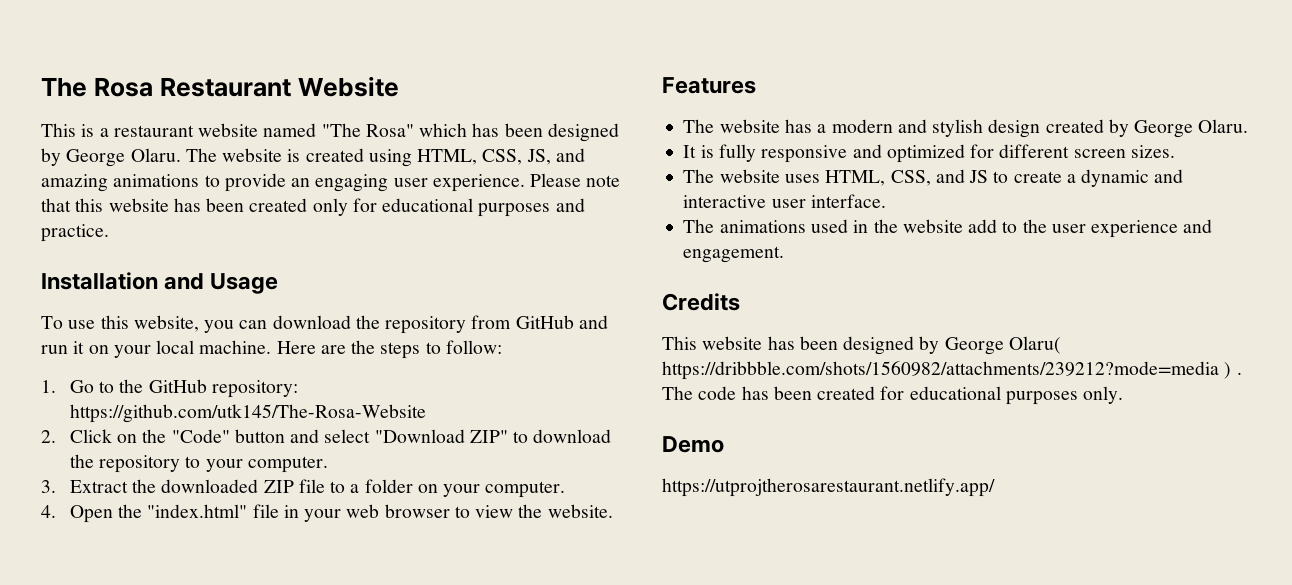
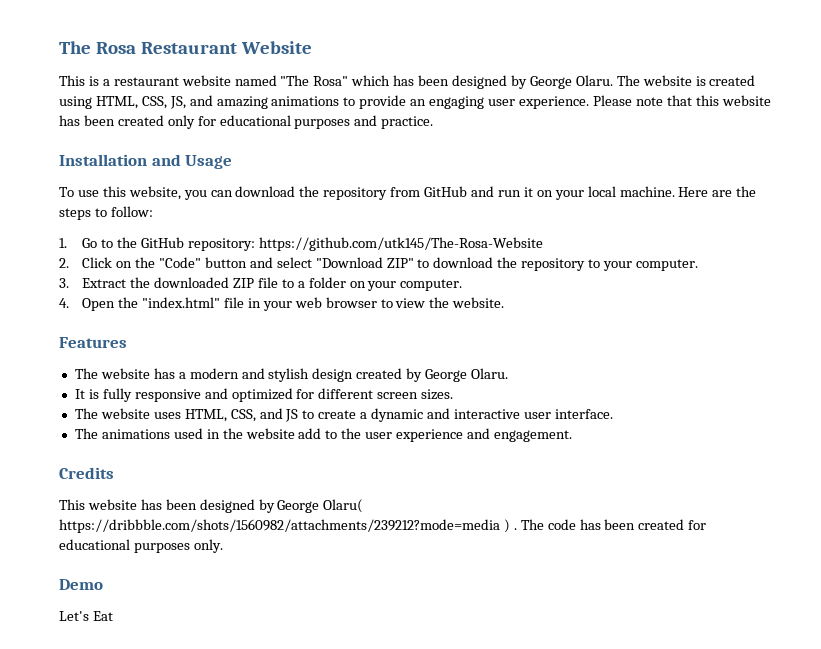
[662,478,995,497] https://utprojtherosarestaurant.netlify.app/ -> [59,611,113,621] Let's Eat

